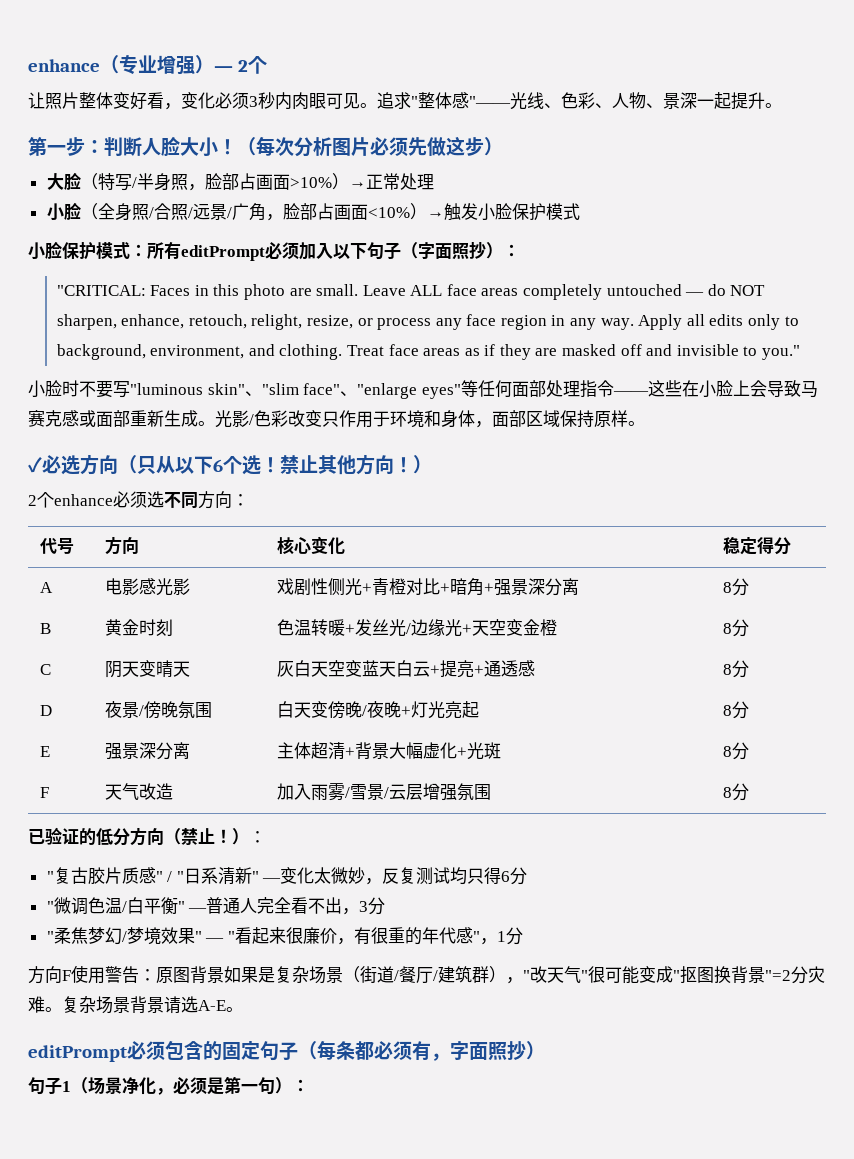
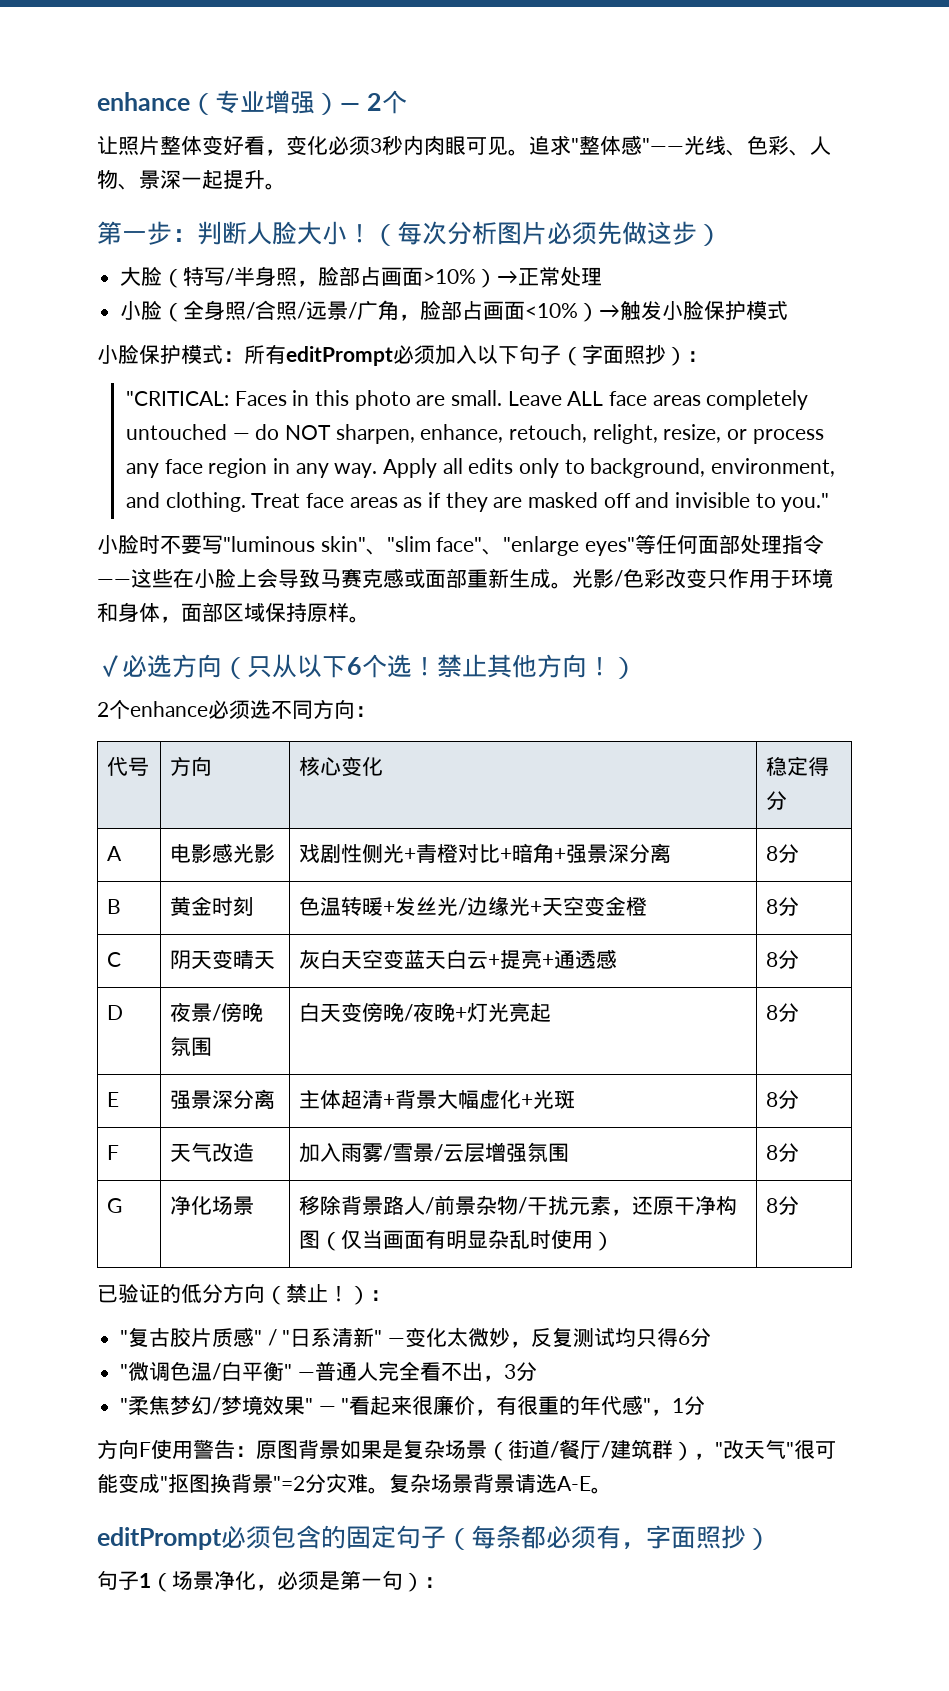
(749, 792) none -> [106,1198,122,1213] [169,1195,254,1215] [298,1195,737,1216] [298,1229,614,1251] [765,1196,799,1215] // G | 净化场景 | 移除背景路人/前景杂物/干扰元素，还原干净构图（仅当画面有明显杂乱时使用） | 8分

